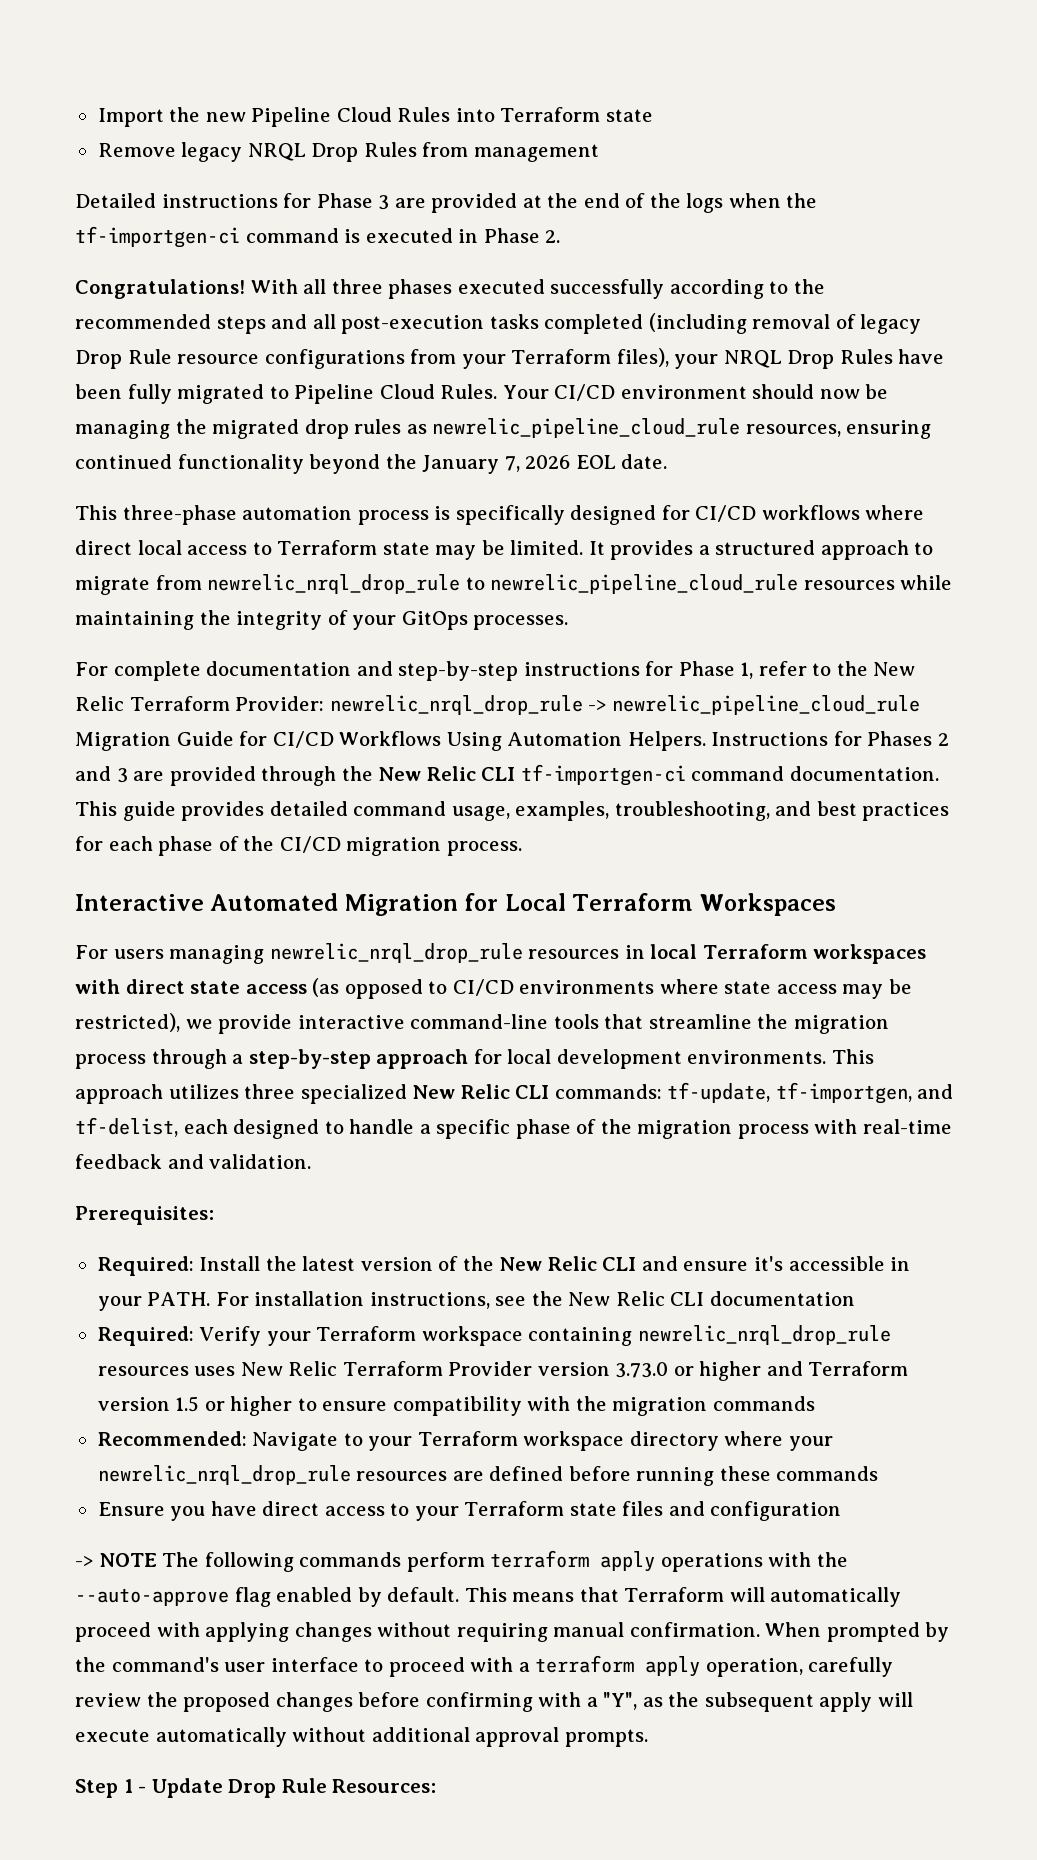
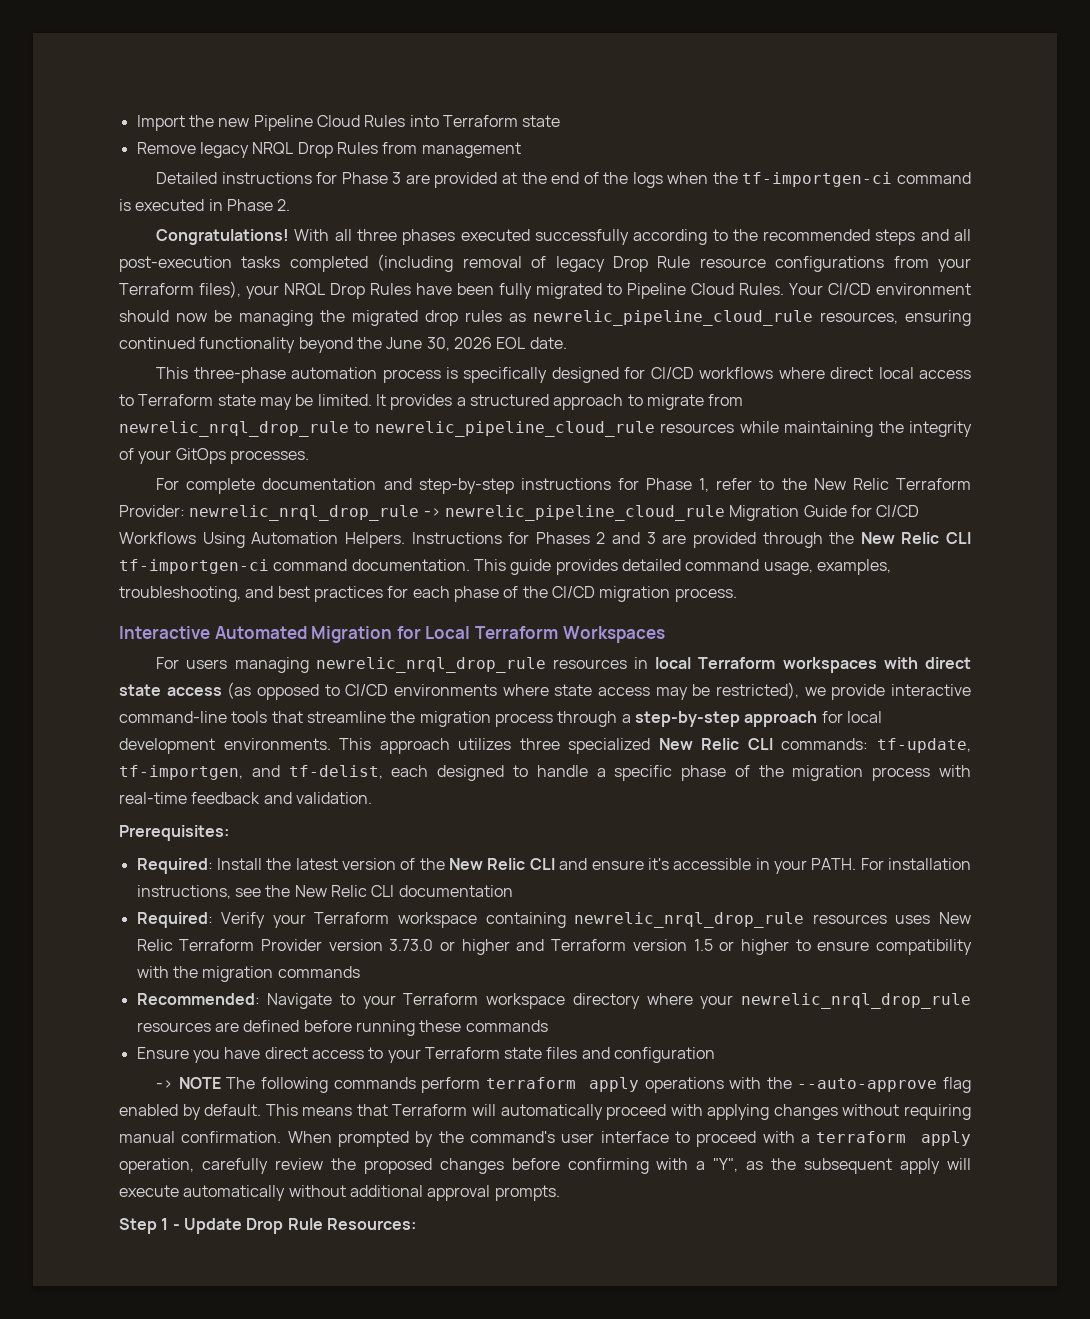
[422,455,520,474] January 7, -> [386,337,450,351] June 30,

